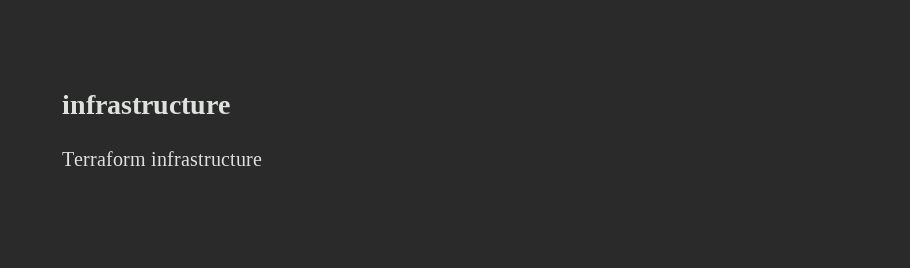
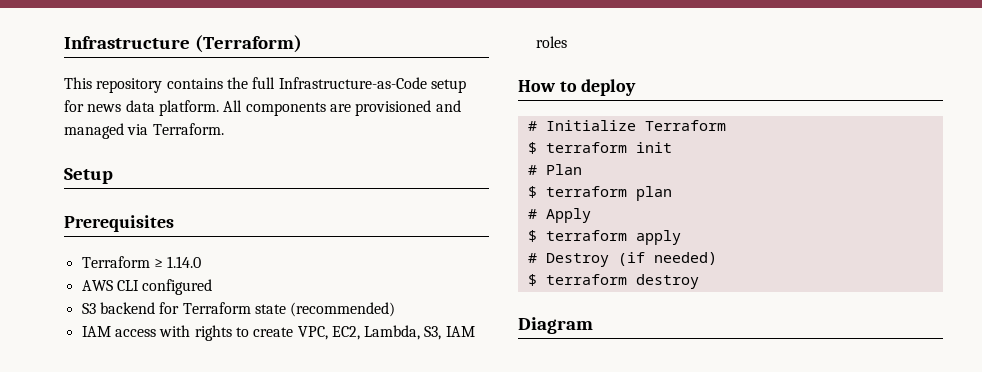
[62,95,230,114] [62,151,263,166] infrastructure // Terraform infrastructure -> [64,35,302,53] [64,77,466,93] [64,100,461,116] [64,123,224,139] [64,168,113,184] [64,215,174,232] [81,256,202,268] [81,279,213,295] [81,302,396,317] [81,325,475,341] [535,36,567,48] [518,79,637,96] [527,120,726,131] [527,142,672,154] [527,164,582,175] [527,186,672,201] [527,208,591,223] [527,230,681,245] [527,252,717,267] [527,274,699,289] [518,317,593,334] Infrastructure (Terraform) // This repository contains the full Infrastructure-as-Code setup for news data platform. All components are provisioned and managed via Terraform. // Setup // Prerequisites // Terraform ≥ 1.14.0 // AWS CLI configured // S3 backend for Terraform state (recommended) // IAM access with rights to create VPC, EC2, Lambda, S3, IAM roles // How to deploy // # Initialize Terraform // $ terraform init // # Plan // $ terraform plan // # Apply // $ terraform apply // # Destroy (if needed) // $ terraform destroy // Diagram

